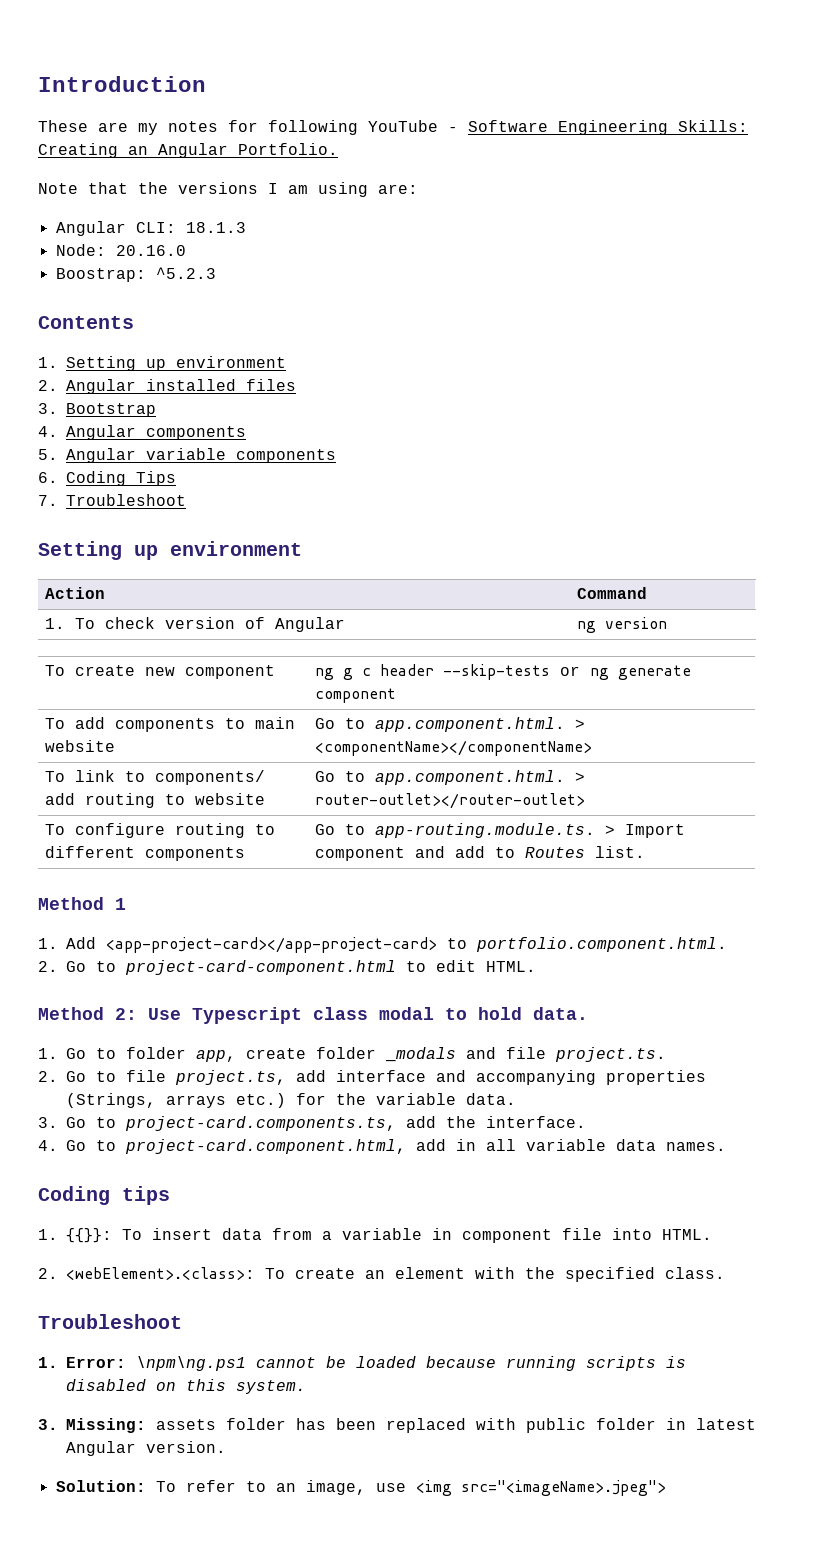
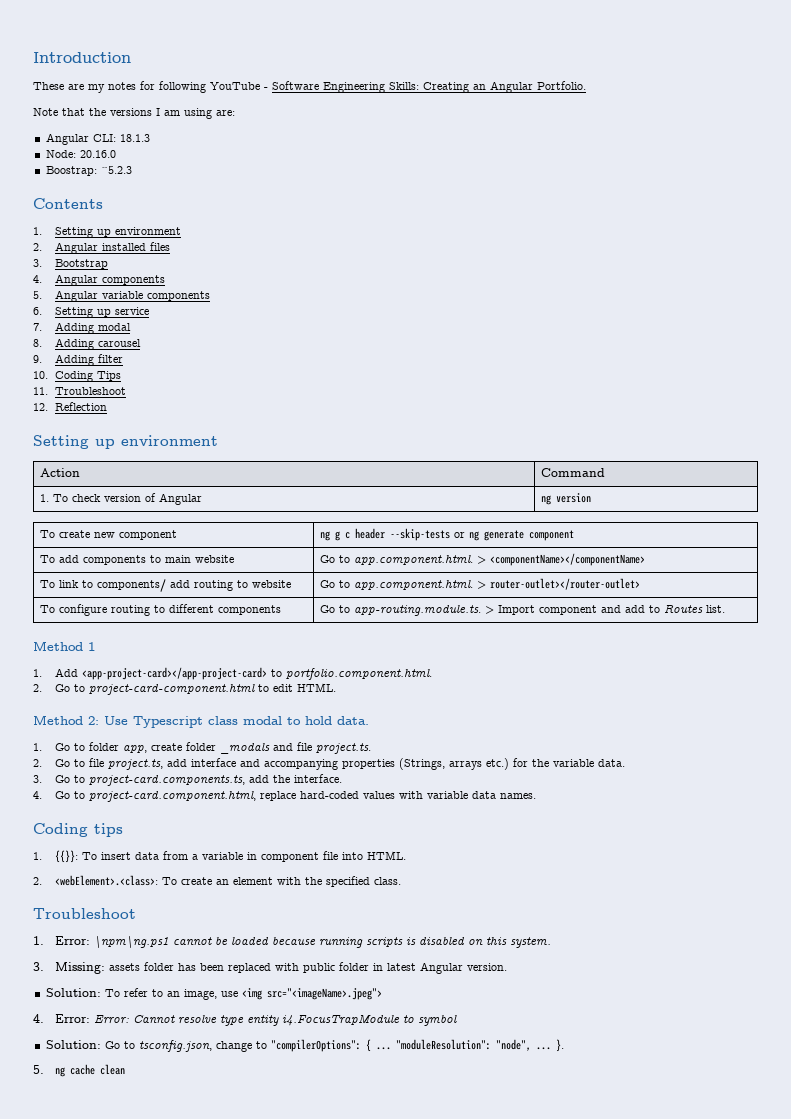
(58, 477) none -> [55,307,150,318] [33,322,132,334] [33,338,142,350] [33,354,124,366] [33,371,48,379] Setting up service // 7. Adding modal // 8. Adding carousel // 9. Adding filter // 10.
[38,494,186,506] 7. Troubleshoot -> [33,387,127,395] [33,402,108,411] 11. Troubleshoot // 12. Reflection
[416,1139,516,1151] add in all -> [260,791,424,801] replace hard-coded values with
(666, 1488) none -> [33,1014,458,1026] [45,1039,564,1052] [33,1064,126,1077] // 4. Error: Error: Cannot resolve type entity i4.FocusTrapModule to symbol // Solution: Go to tsconfig.json, change to "compilerOptions": { ... "moduleResolution": "node", ... }. // 5. ng cache clean

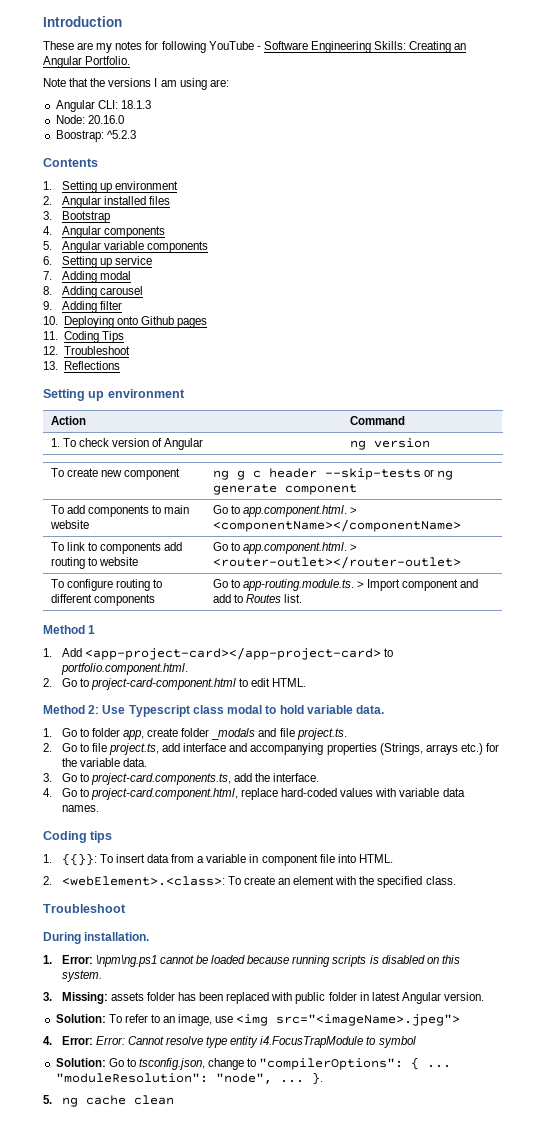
(48, 375) none -> [63,316,208,328] [43,331,58,340] Deploying onto Github pages // 11.
[33,387,127,395] [33,402,108,411] 11. Troubleshoot // 12. Reflection -> [43,346,130,355] [43,361,120,370] 12. Troubleshoot // 13. Reflections
[96,579,166,592] components/ -> [99,542,161,554] components
[489,578,640,590] router-outlet></router-outlet> -> [212,556,461,569] <router-outlet></router-outlet>
(332, 720) none -> [306,705,353,714] variable
(136, 913) none -> [43,932,150,944] // During installation.

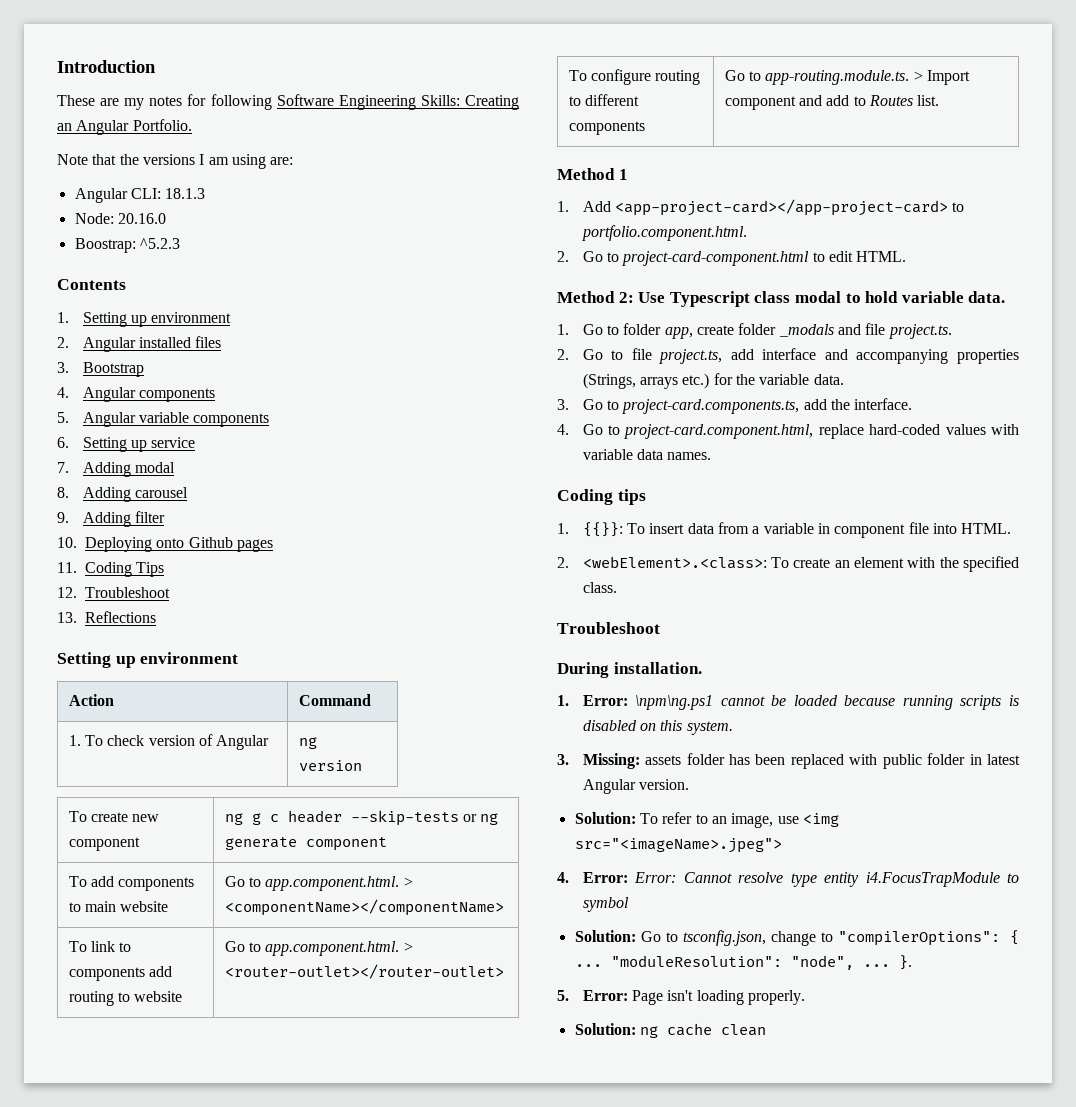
[208,41,261,50] YouTube - -> (272, 102) none
(52, 1099) none -> [582,990,806,1005] [574,1023,636,1035] Error: Page isn't loading properly. // Solution:

